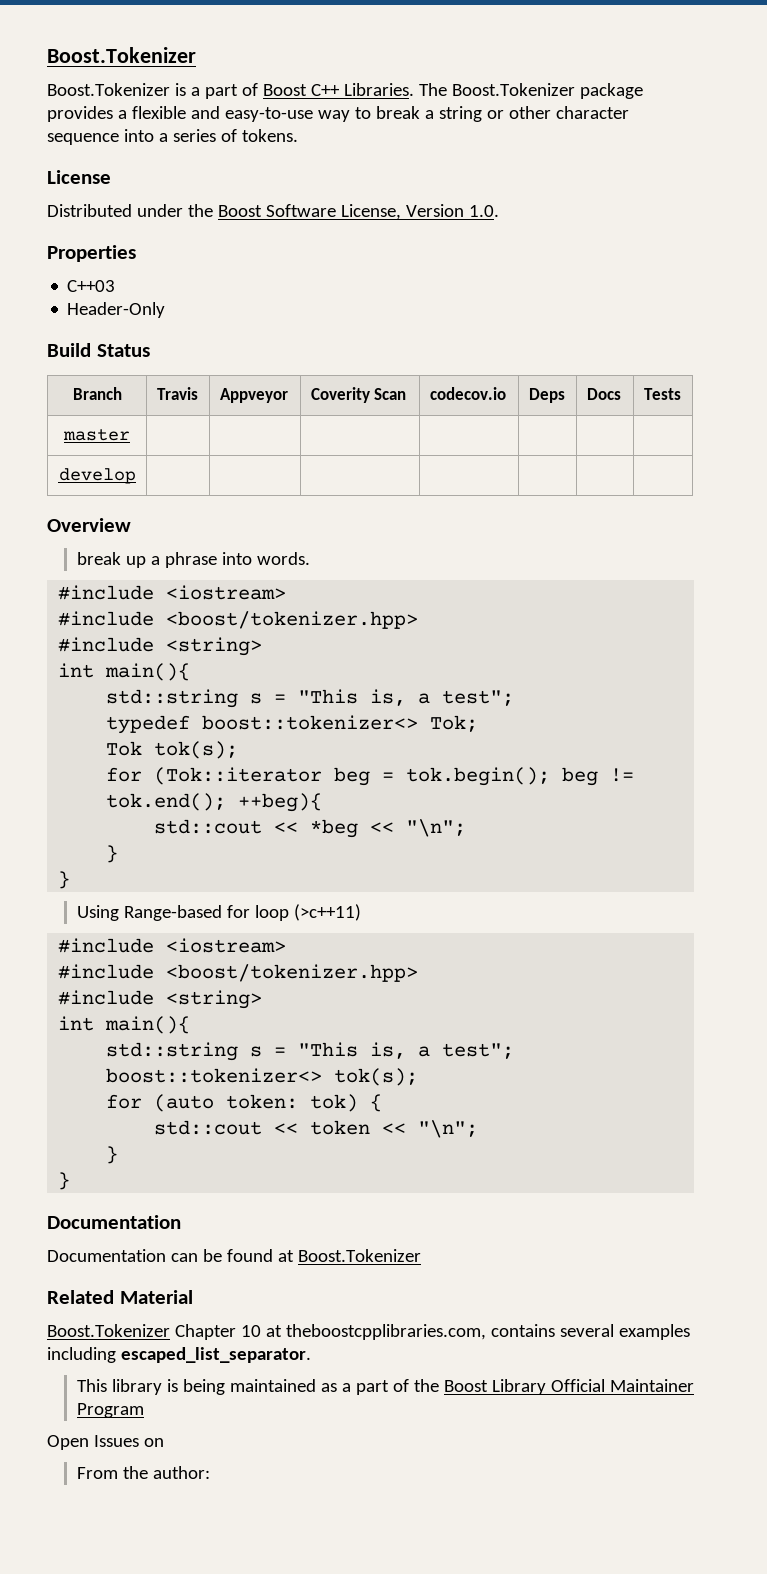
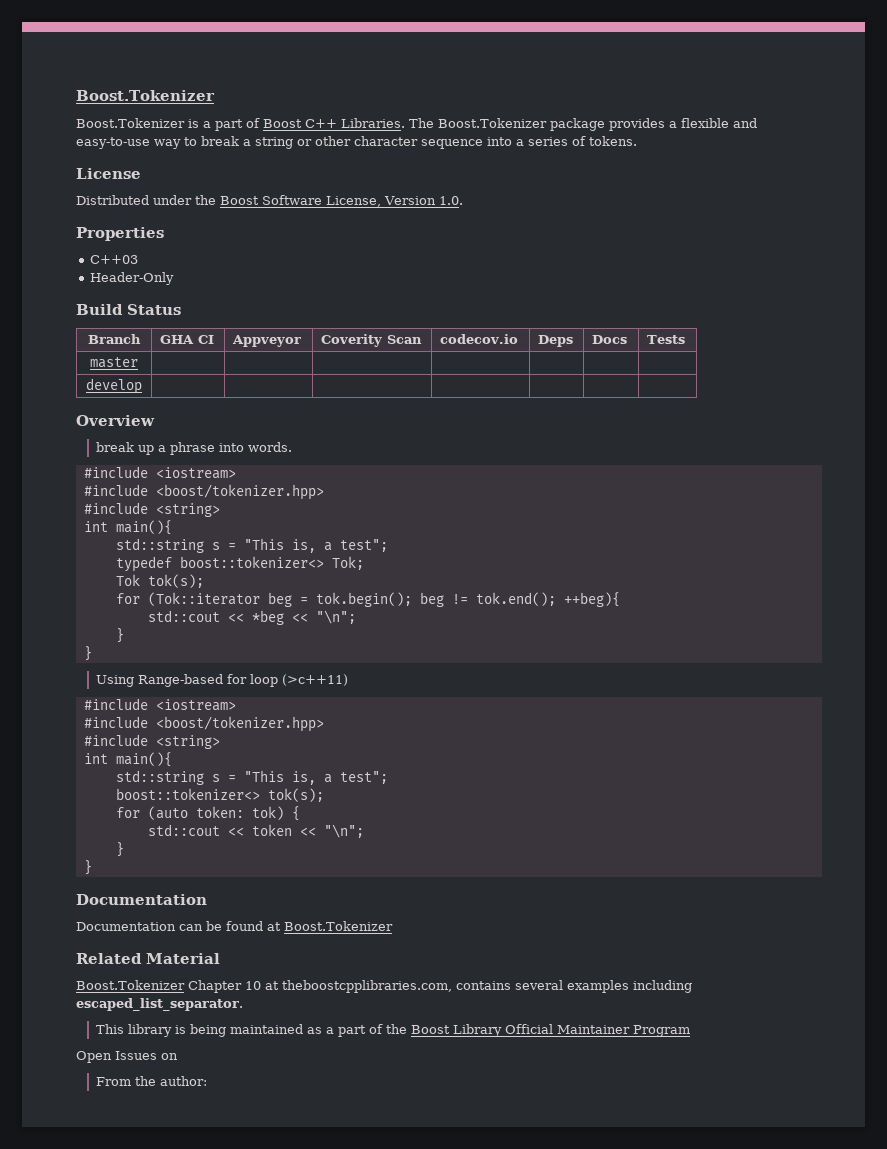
[156,387,198,400] Travis -> [160,335,215,344] GHA CI

